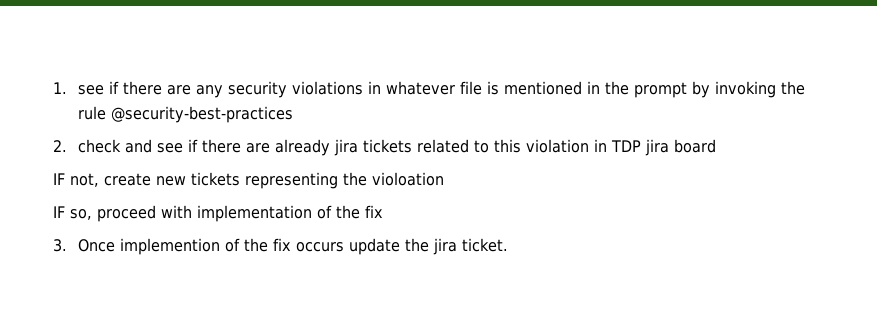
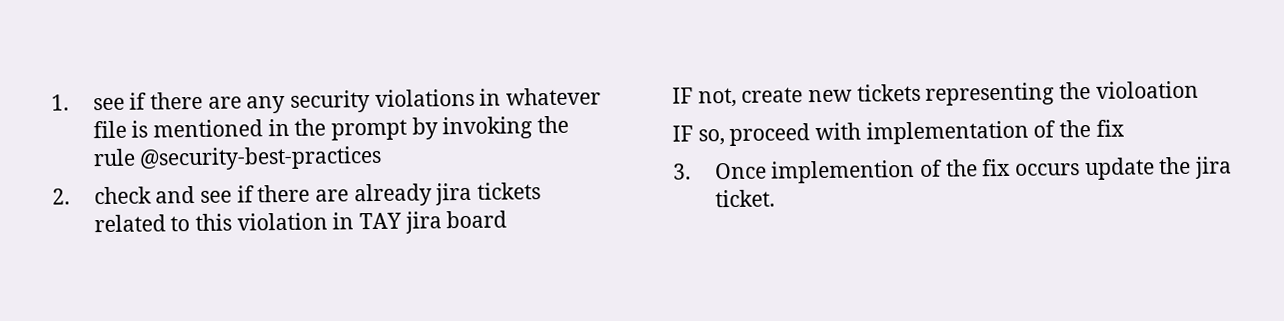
[611,140,642,152] TDP -> [358,212,402,230] TAY

